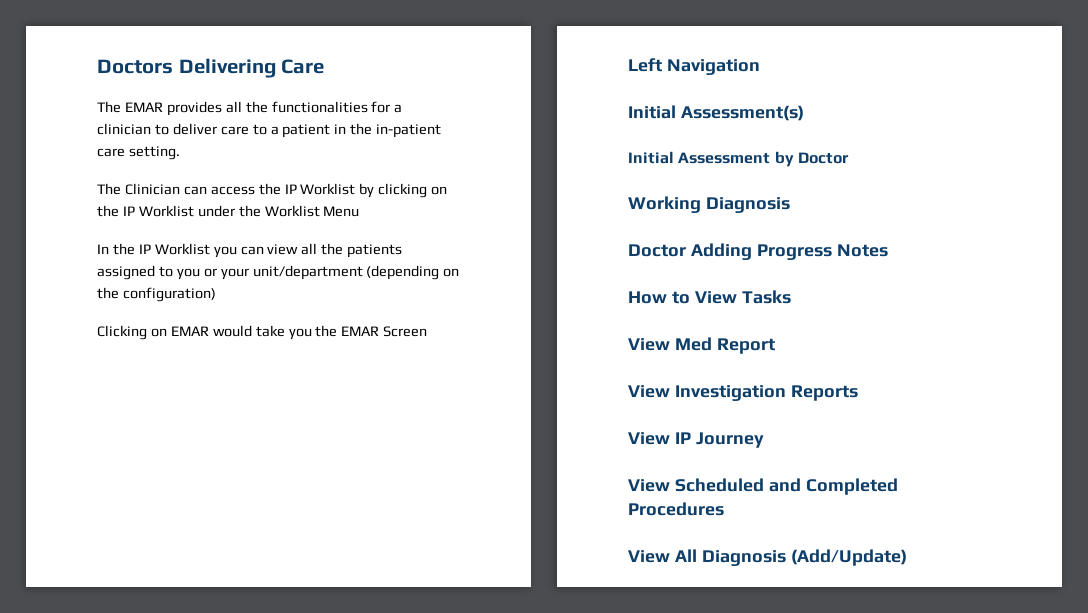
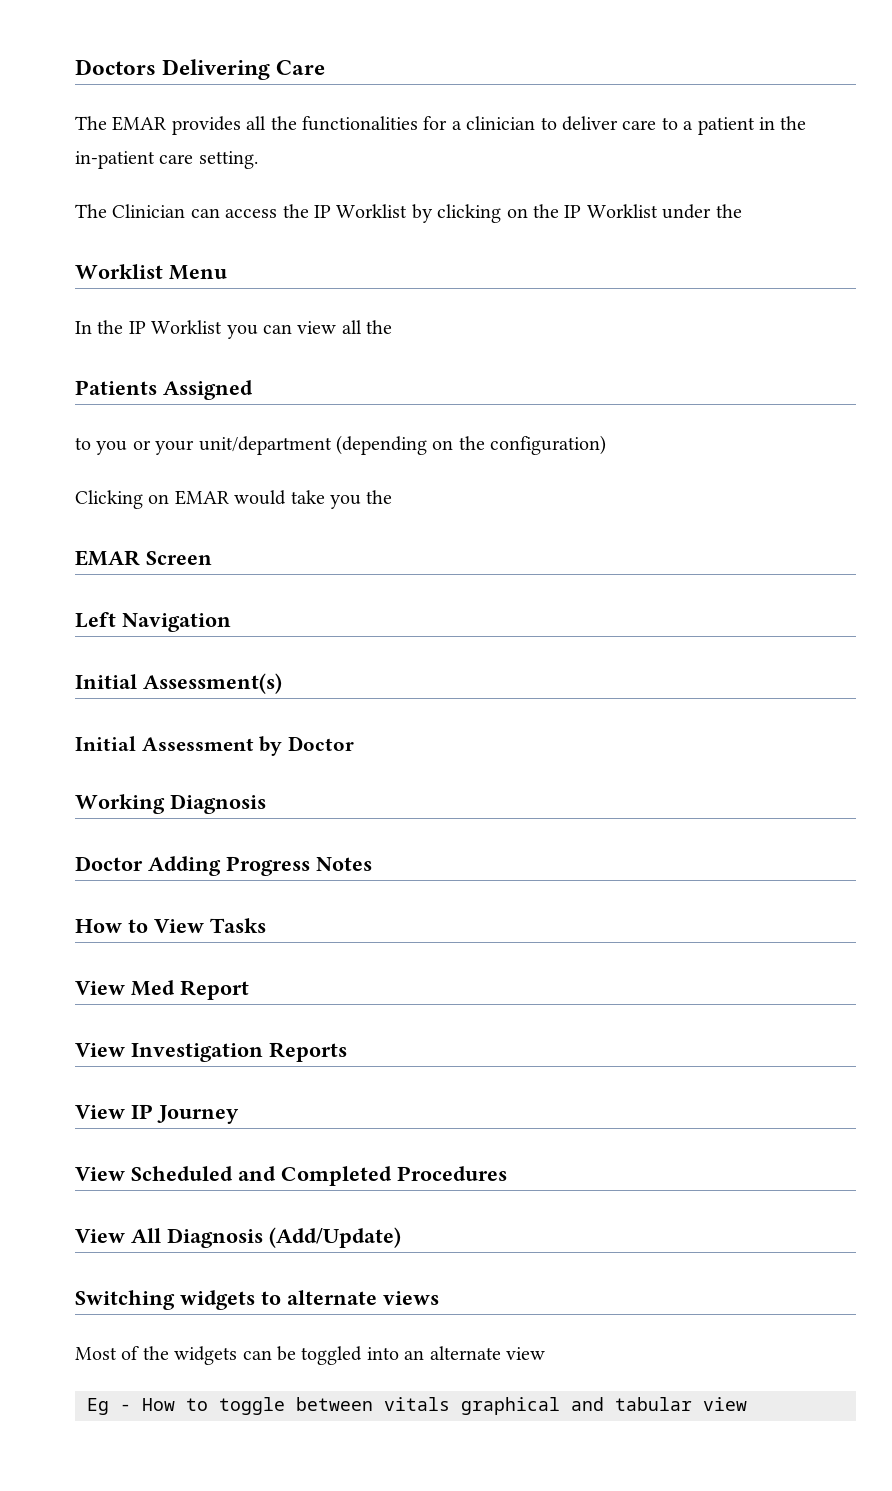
(261, 211) none -> (742, 211) //
[347,244,403,258] [97,265,155,280] patients assigned -> [75,380,253,400] // Patients Assigned //
(338, 331) none -> (393, 497) //
(907, 557) none -> [75,1290,439,1310] [75,1346,545,1365] [87,1397,747,1415] // Switching widgets to alternate views // Most of the widgets can be toggled into an alternate view // Eg - How to toggle between vitals graphical and tabular view

